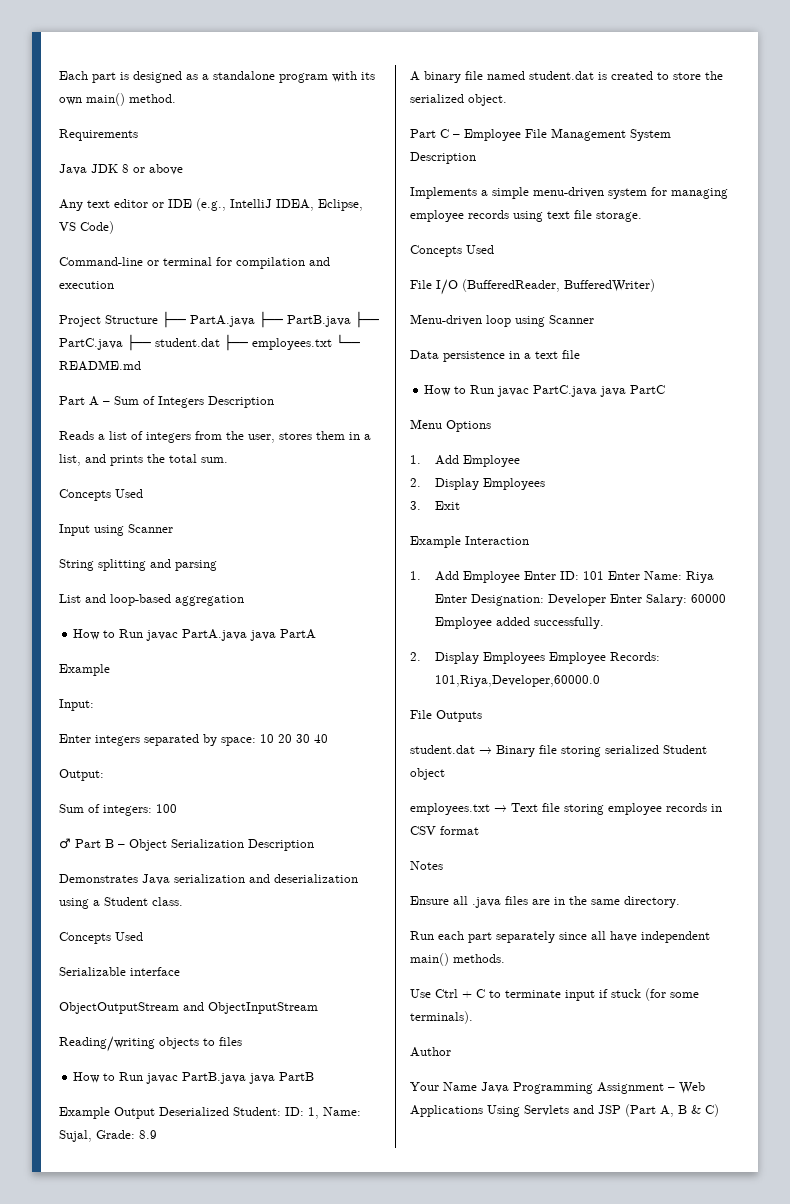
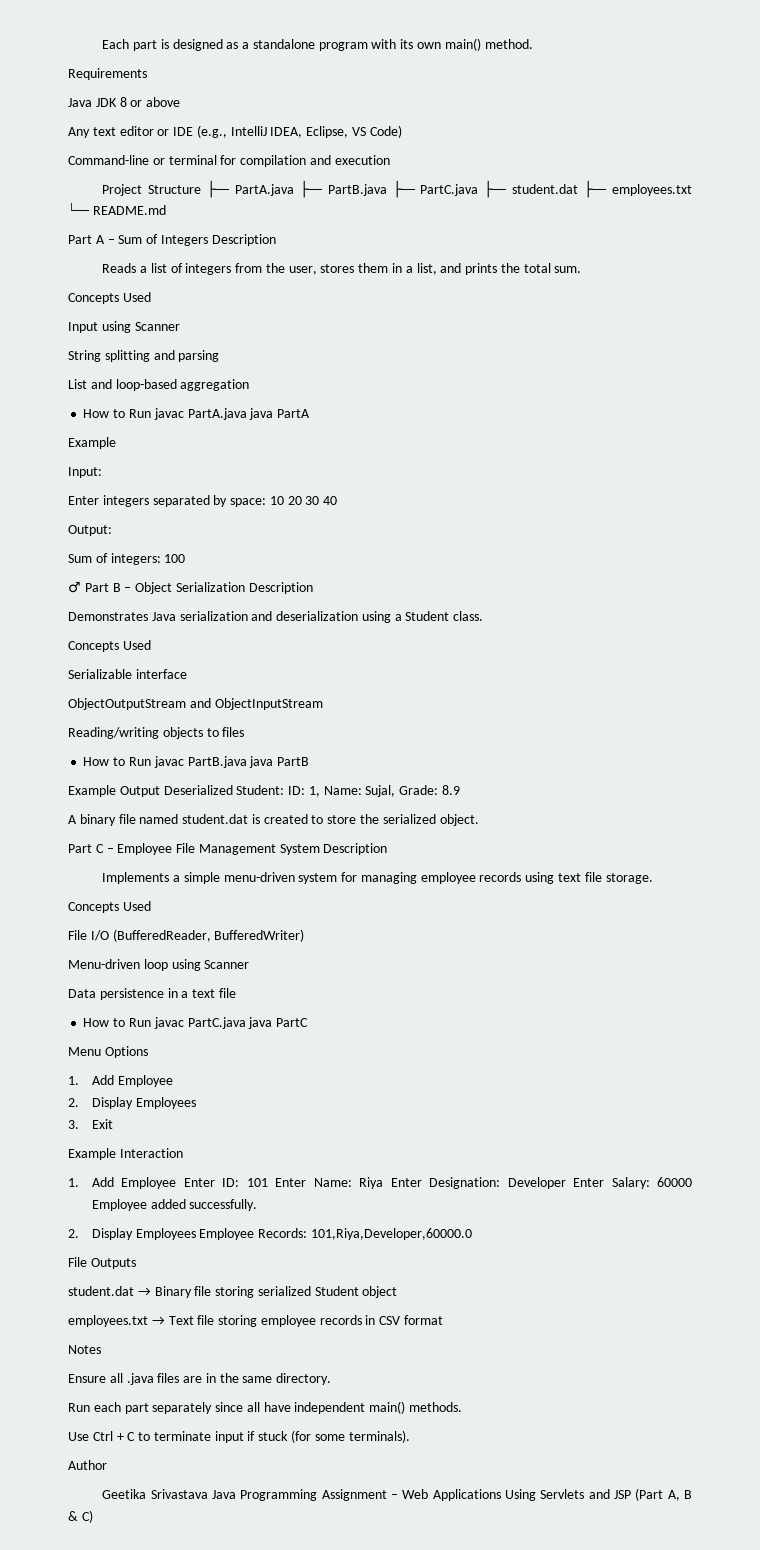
[410,1082,477,1091] Your Name -> [102,1489,208,1499] Geetika Srivastava

